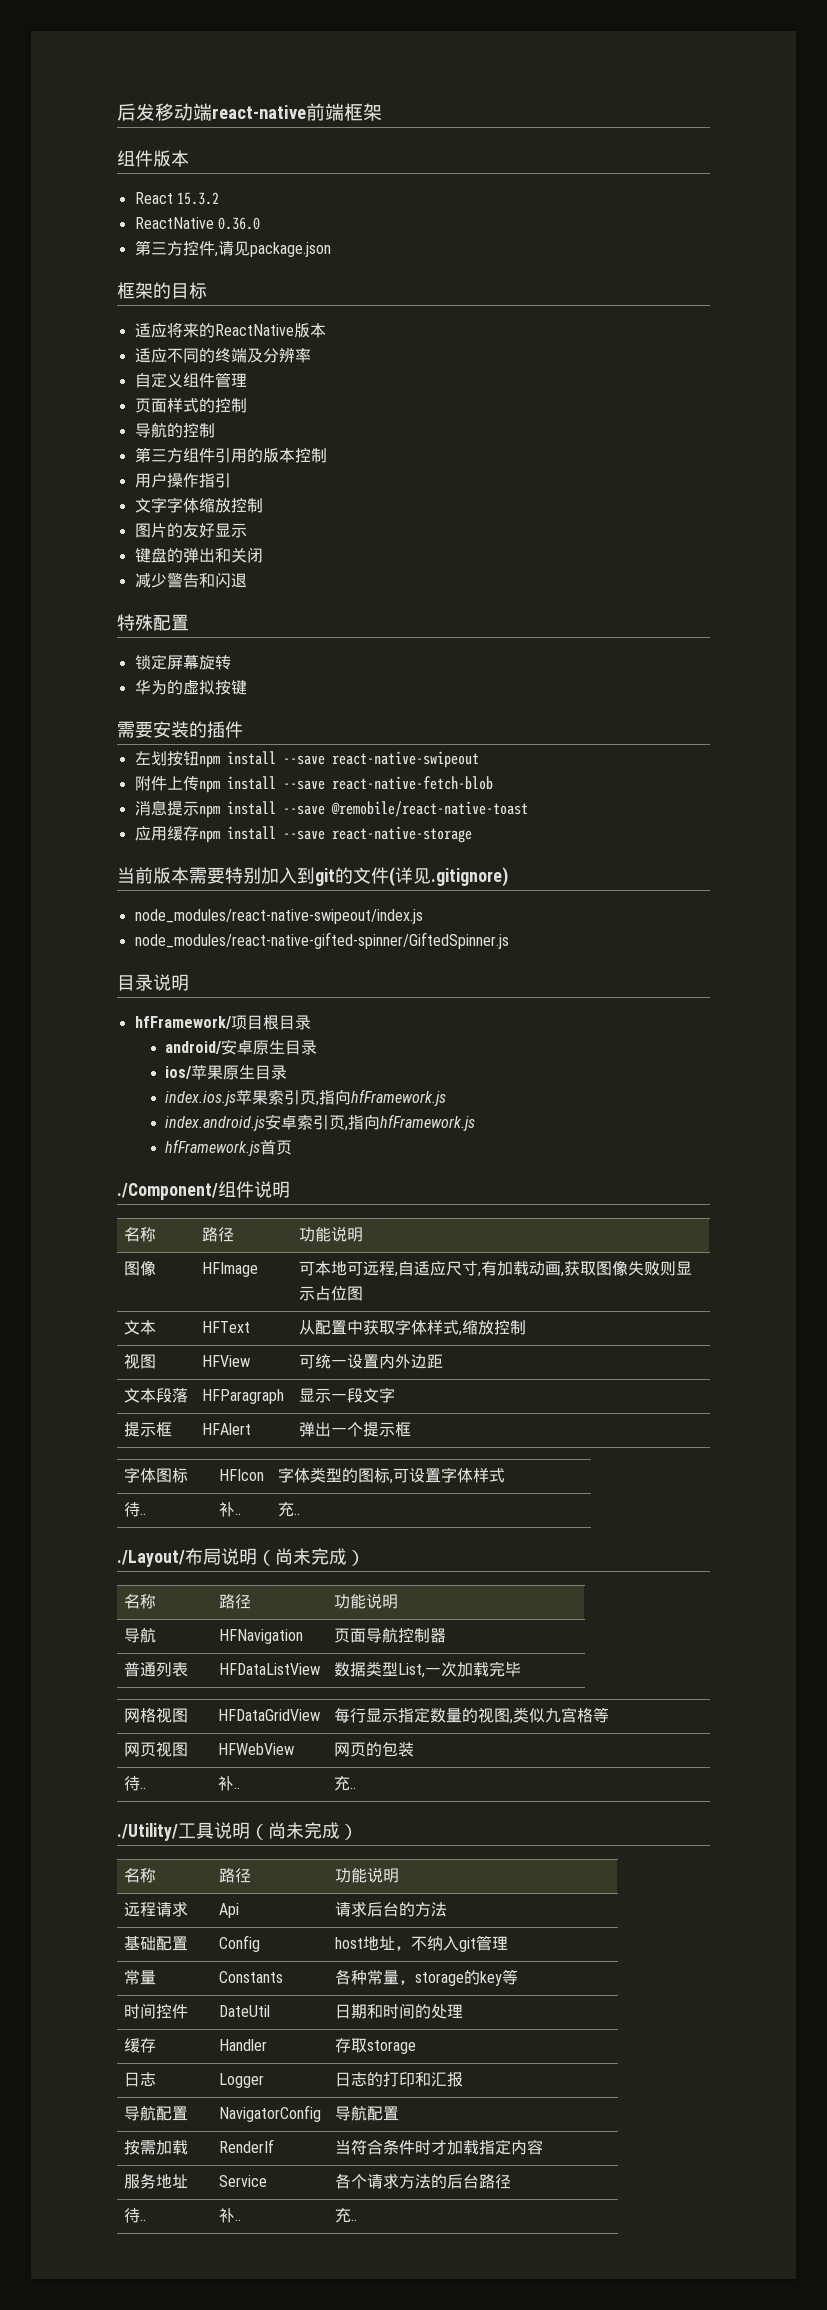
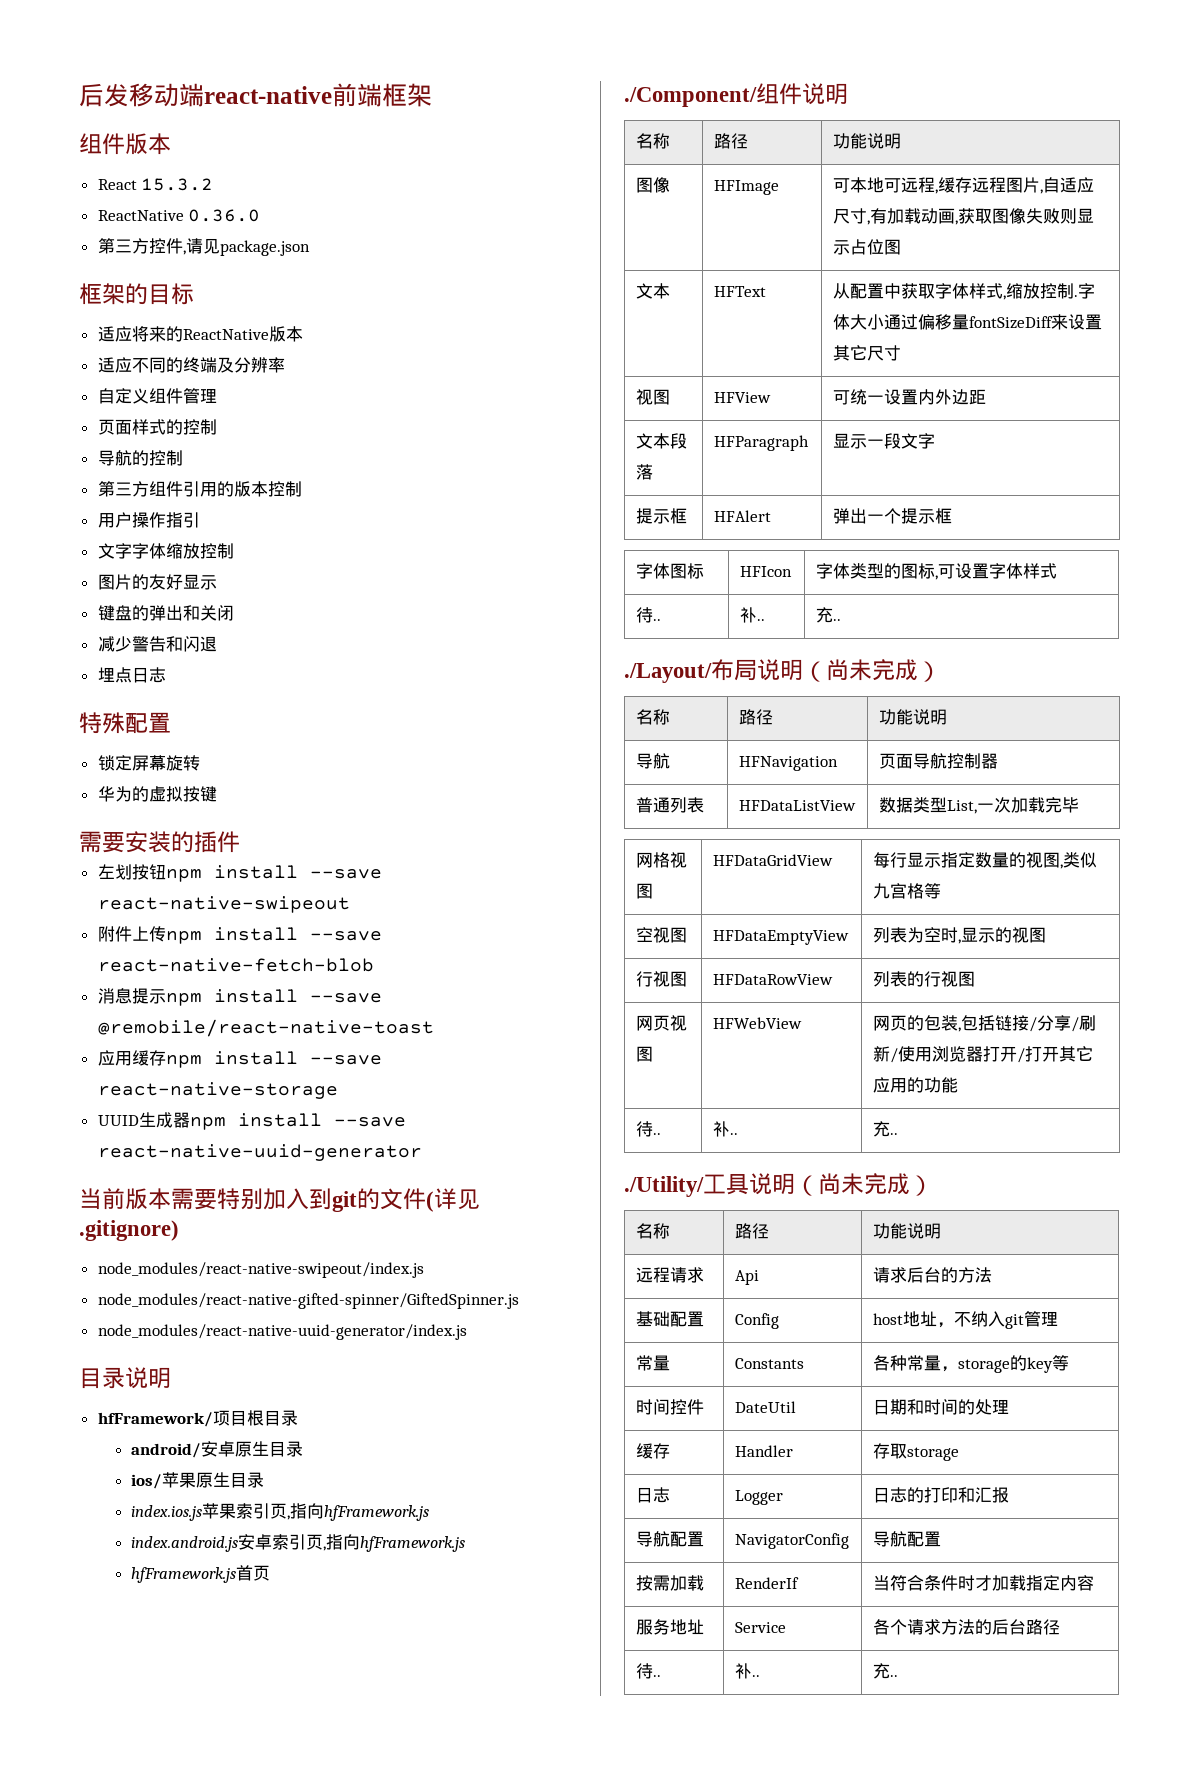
(247, 580) none -> [97,667,166,683] // 埋点日志
(472, 834) none -> [97,1112,406,1130] [97,1144,422,1161] // UUID生成器npm install --save react-native-uuid-generator
(509, 940) none -> [97,1324,467,1340] // node_modules/react-native-uuid-generator/index.js
(398, 1274) none -> [937,177,1043,194] 缓存远程图片,
(526, 1327) none -> [1073,283,1095,299] [832,314,1102,330] [832,345,901,361] .字体大小通过偏移量fontSizeDiff来设置其它尺寸
(609, 1715) none -> [635,927,687,943] [712,930,849,945] [872,927,1046,944] [635,971,687,987] [712,974,833,985] [872,971,975,987] // 空视图 | HFDataEmptyView | 列表为空时,显示的视图 // 行视图 | HFDataRowView | 列表的行视图
(414, 1749) none -> [957,1015,1096,1032] [872,1046,1093,1063] [872,1077,958,1093] ,包括链接/分享/刷新/使用浏览器打开/打开其它应用的功能

